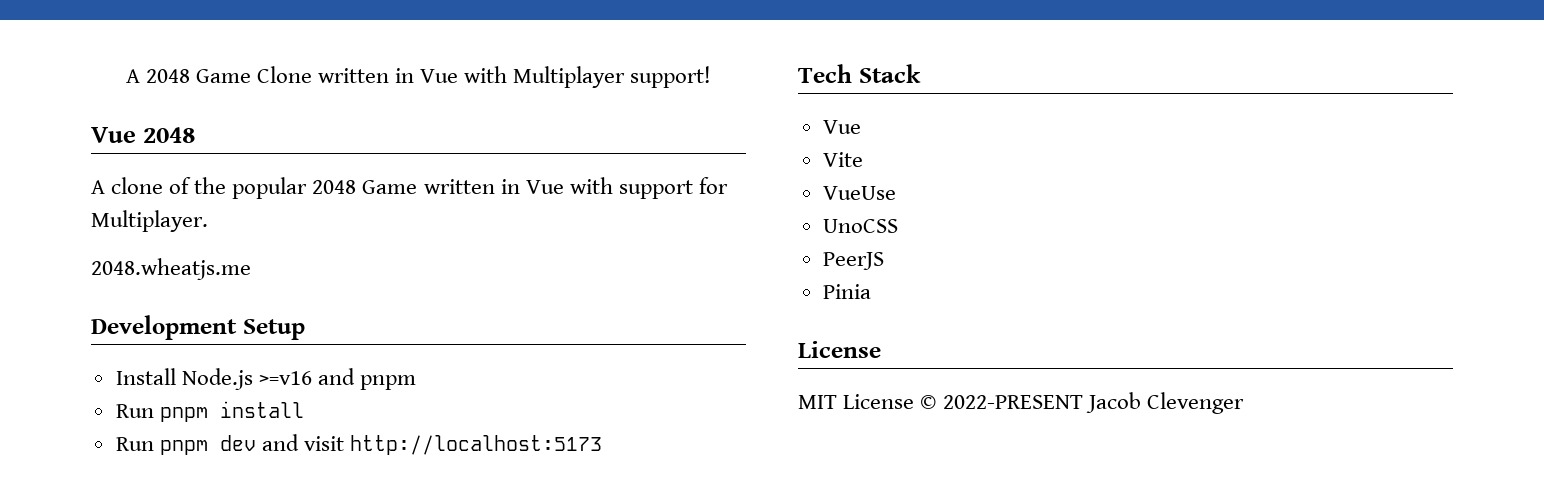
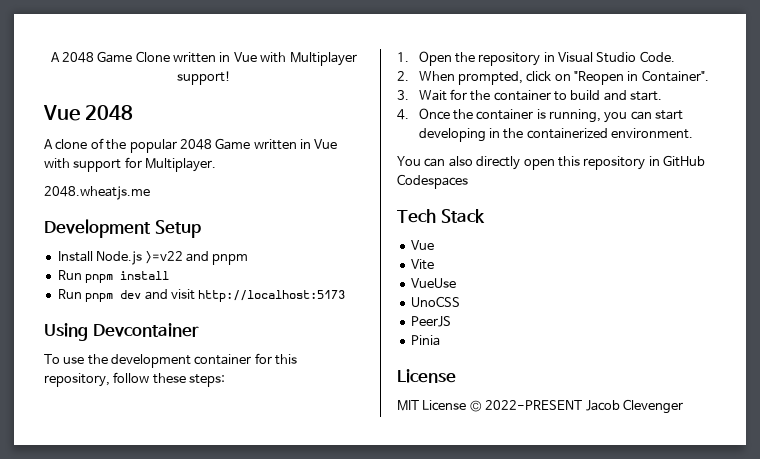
[258,371,312,385] >=v16 -> [145,251,183,264] >=v22
(603, 445) none -> [44,323,199,341] [44,353,298,368] [44,372,226,387] [397,51,675,66] [397,70,709,85] [397,89,663,101] [397,108,684,123] [418,128,693,142] [397,155,705,170] [397,174,468,189] // Using Devcontainer // To use the development container for this repository, follow these steps: // 1. Open the repository in Visual Studio Code. // 2. When prompted, click on "Reopen in Container". // 3. Wait for the container to build and start. // 4. Once the container is running, you can start developing in the containerized environment. // You can also directly open this repository in GitHub Codespaces

